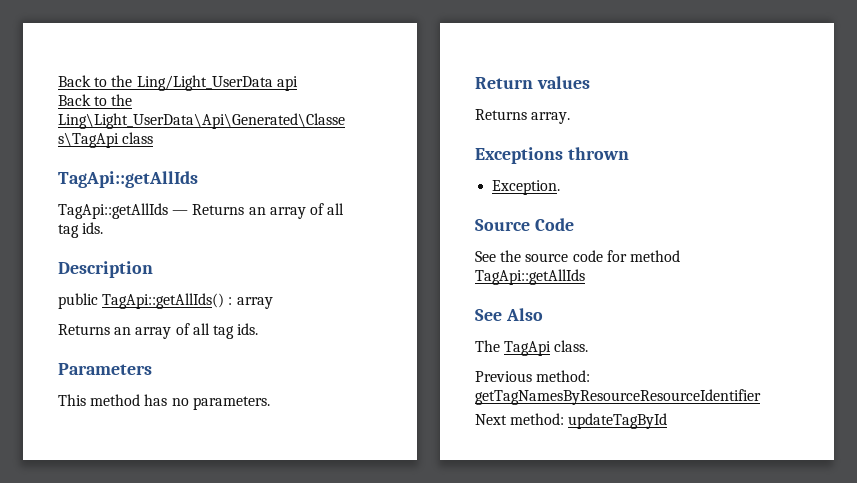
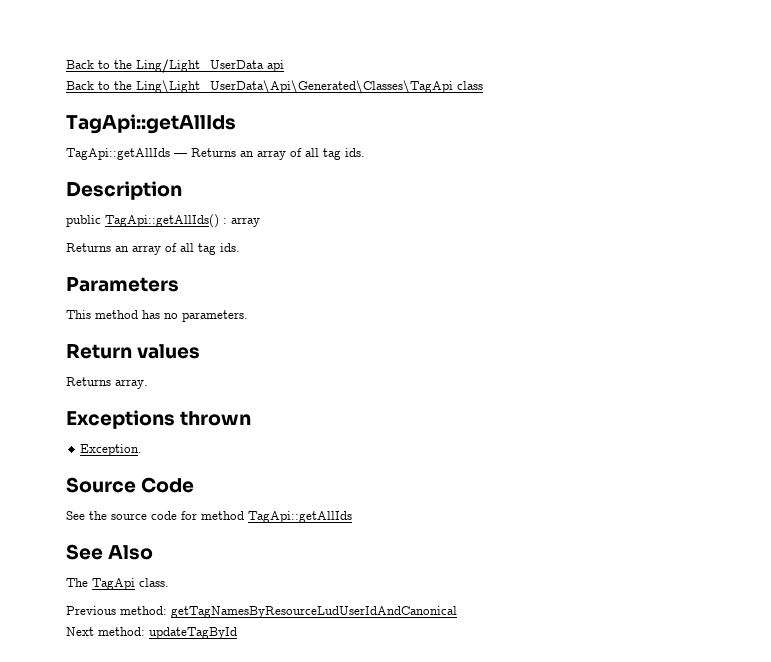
[475,389,761,405] getTagNamesByResourceResourceIdentifier -> [171,606,457,618] getTagNamesByResourceLudUserIdAndCanonical

